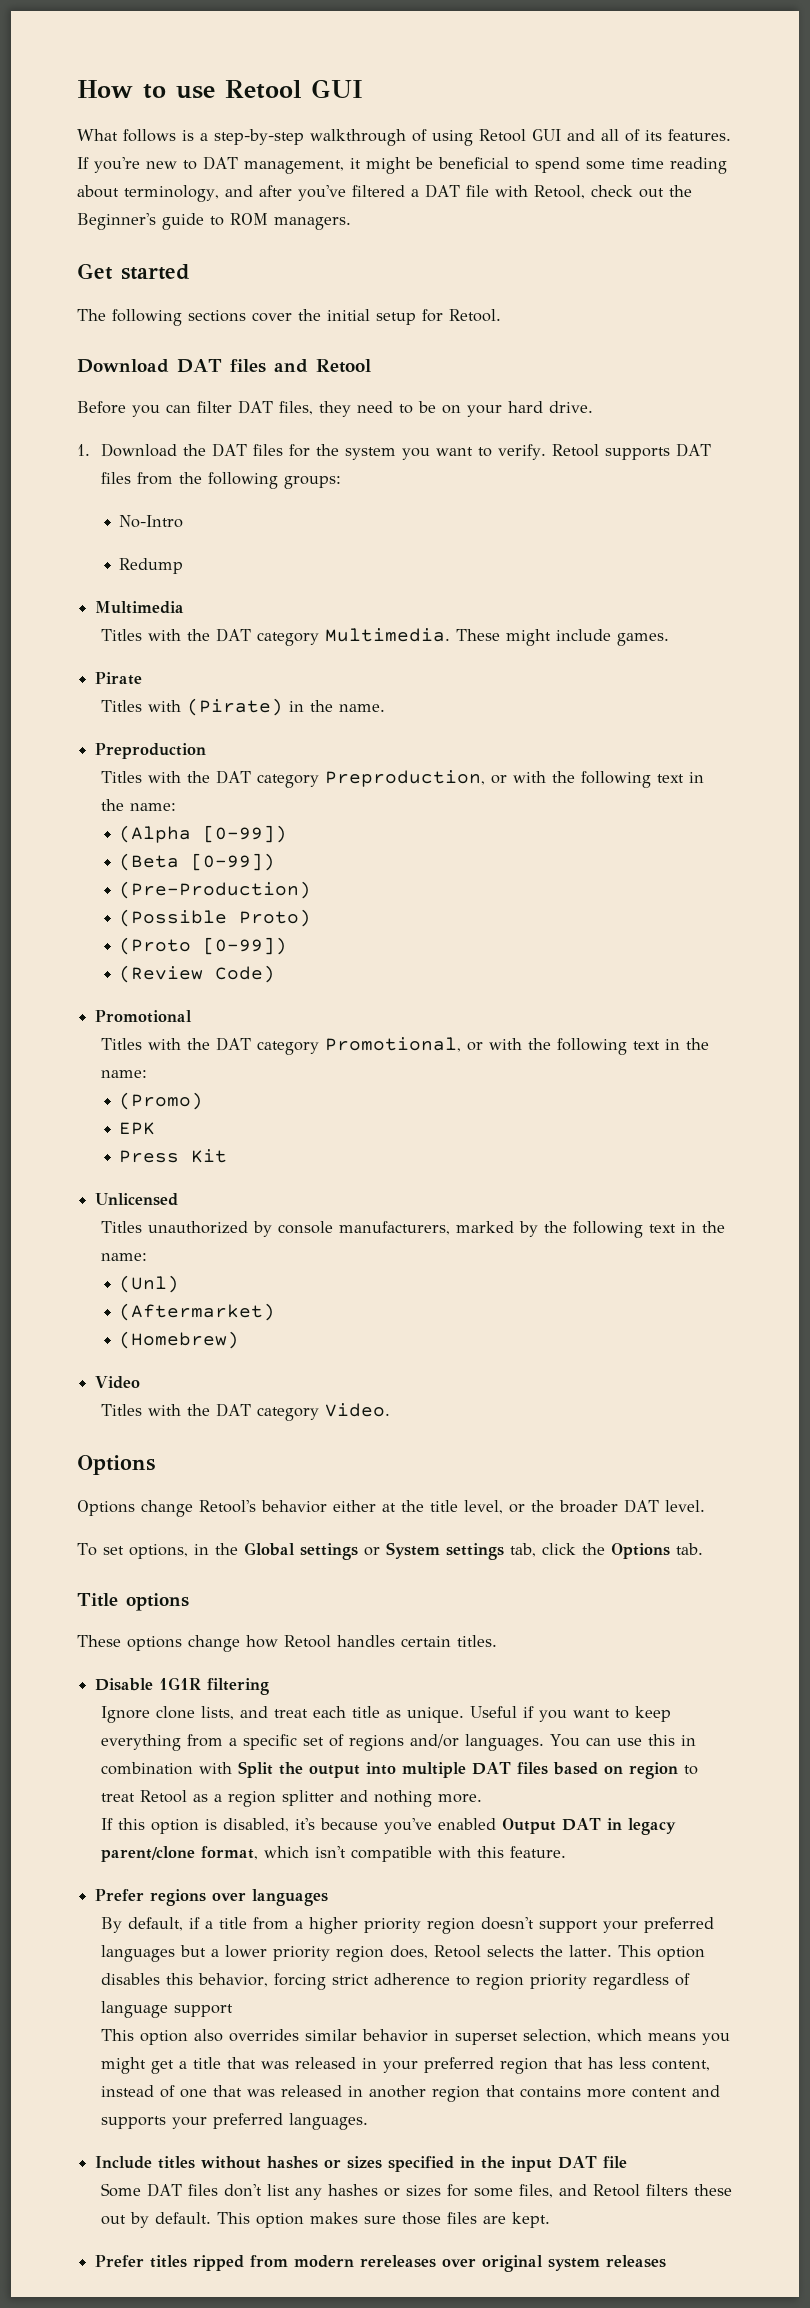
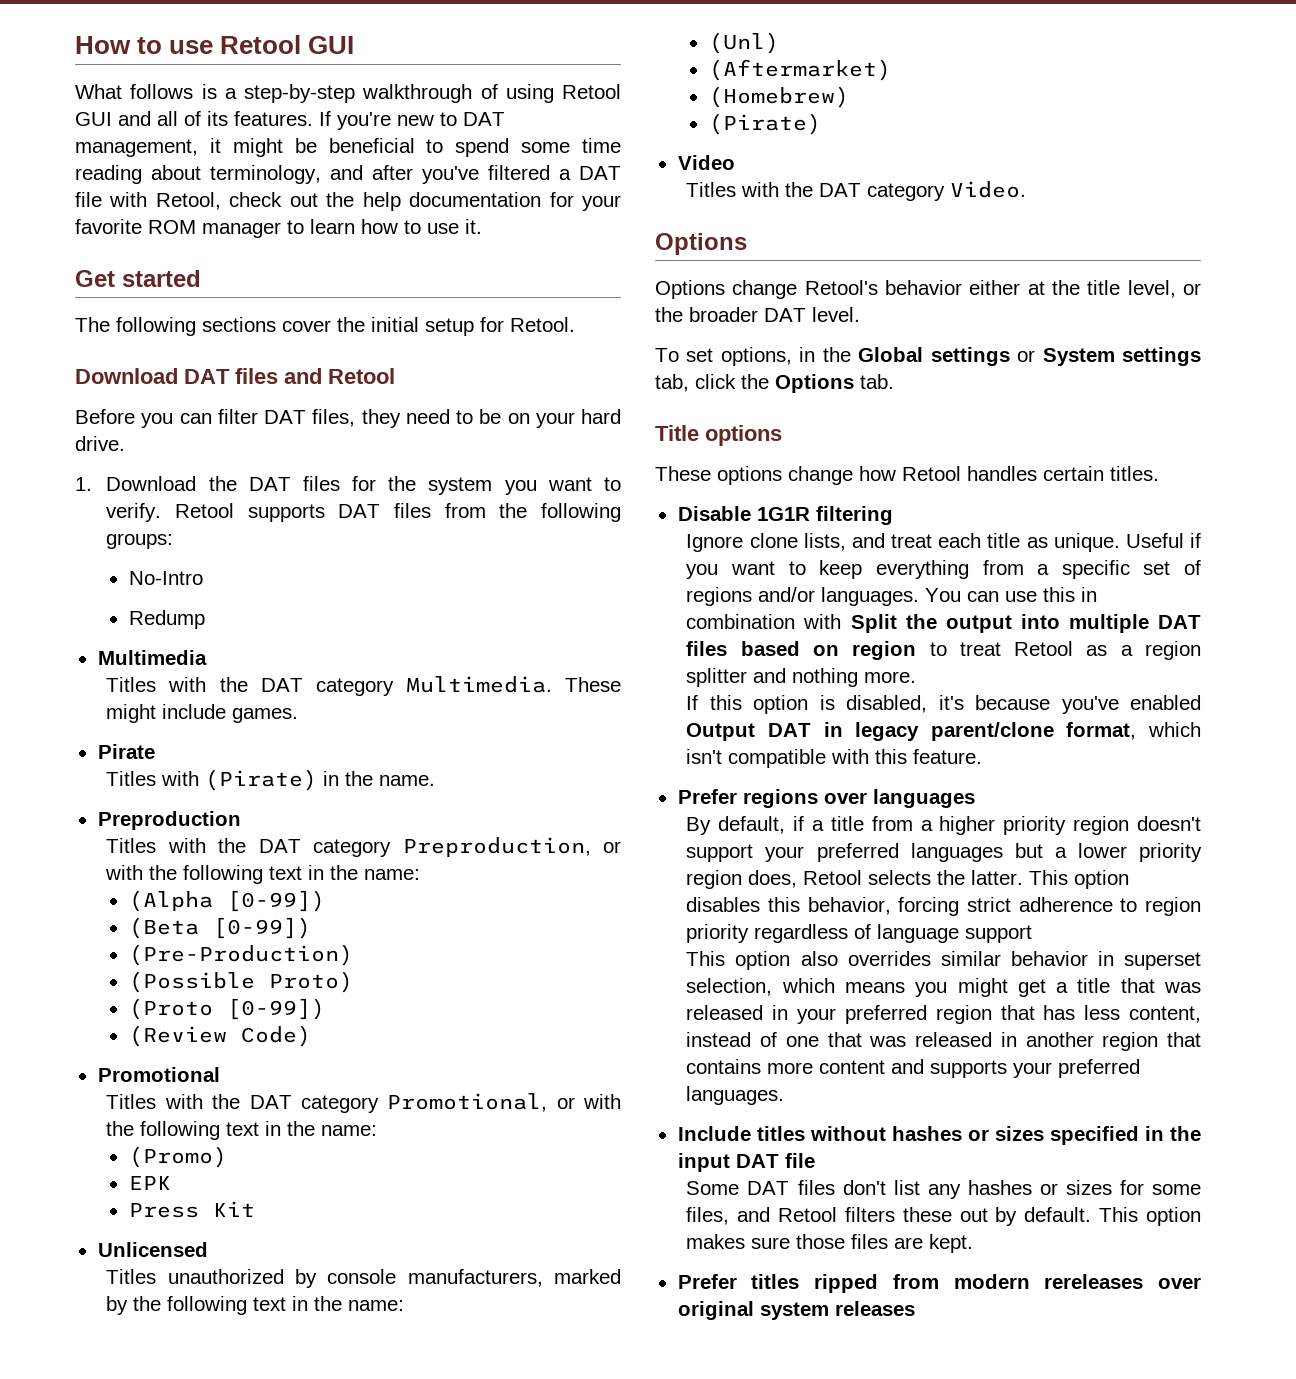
[77,213,351,230] Beginner's guide to ROM managers. -> [362,192,622,211] [75,219,482,238] help documentation for your favorite ROM manager to learn how to use it.
(240, 1340) none -> [708,113,821,135] // (Pirate)

